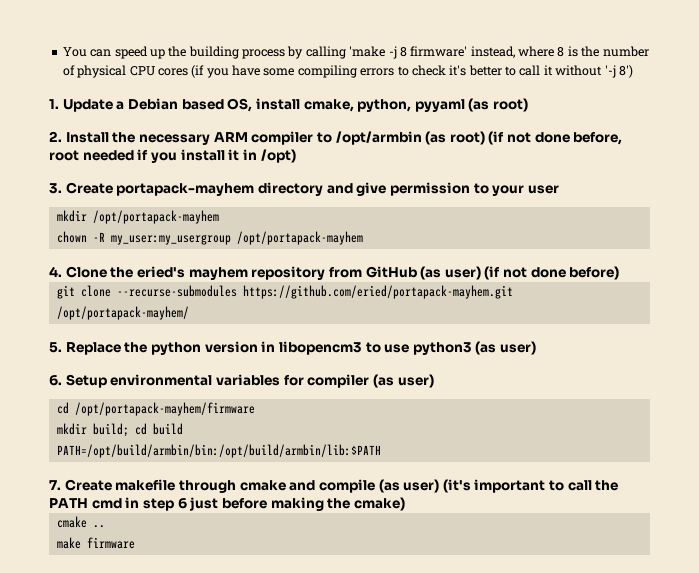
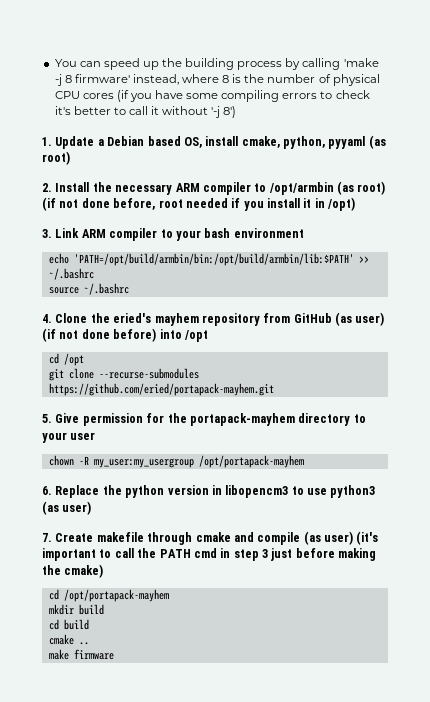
[65,182,559,196] [56,210,219,224] [56,231,363,245] Create portapack-mayhem directory and give permission to your user // mkdir /opt/portapack-mayhem // chown -R my_user:my_usergroup /opt/portapack-mayhem -> [55,228,304,241] [48,253,369,266] [48,268,94,280] [48,283,129,295] Link ARM compiler to your bash environment // echo 'PATH=/opt/build/armbin/bin:/opt/build/armbin/lib:$PATH' >> ~/.bashrc // source ~/.bashrc
(620, 273) none -> [159,329,208,342] [48,353,84,366] into /opt // cd /opt
[56,306,189,320] /opt/portapack-mayhem/ -> (274, 389) none
(62, 347) none -> [55,413,366,426] [42,432,96,443] [48,455,304,468] [42,486,52,495] Give permission for the portapack-mayhem directory to your user // chown -R my_user:my_usergroup /opt/portapack-mayhem // 6.
[49,374,434,388] [56,402,255,416] [56,423,183,437] [56,444,381,458] // 6. Setup environmental variables for compiler (as user) // cd /opt/portapack-mayhem/firmware // mkdir build; cd build // PATH=/opt/build/armbin/bin:/opt/build/armbin/lib:$PATH -> (92, 508) none
[177,498,187,509] 6 -> [262,549,268,558] 3
(405, 504) none -> [48,589,169,602] [48,604,104,615] [48,619,89,630] // cd /opt/portapack-mayhem // mkdir build // cd build

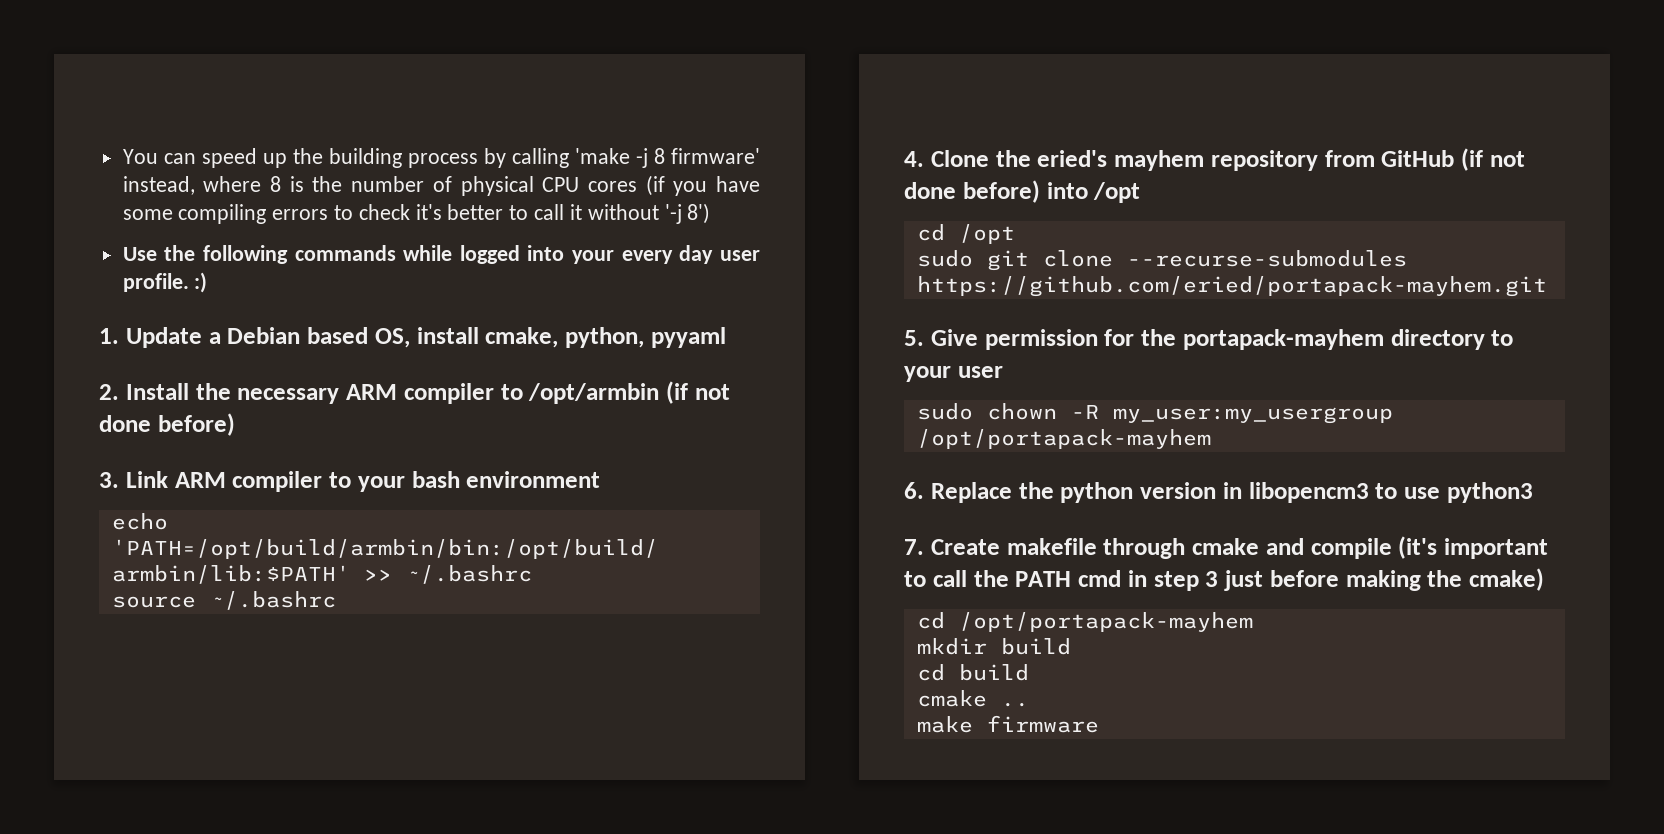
(237, 112) none -> [122,245,760,264] [122,272,208,293] // Use the following commands while logged into your every day user profile. :)
[368,135,386,149] [42,151,70,165] (as root) -> (726, 337) none
[337,181,386,195] [42,197,356,211] (as root) (if not done before, root needed if you install it in /opt) -> [666,381,730,404] [99,413,235,436] (if not done before)
[335,312,385,326] (as user) -> (1455, 158) none
(84, 359) none -> [916,250,973,267] sudo
(96, 436) none -> [916,403,973,420] sudo
[42,501,92,515] (as user) -> (1533, 492) none
[303,531,353,545] (as user) -> (1392, 548) none

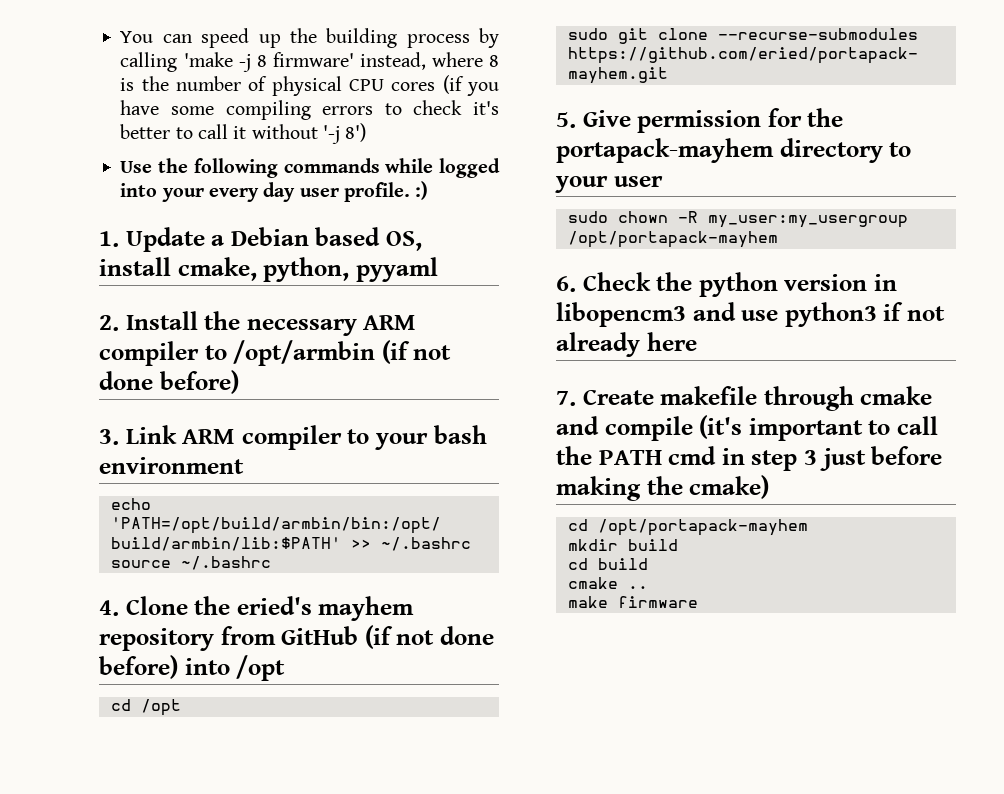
[930,482,1012,503] Replace -> [582,272,651,291] Check
[1375,483,1398,499] to -> [692,302,736,321] and
(1533, 492) none -> [883,302,946,321] [556,332,697,357] if not already here

